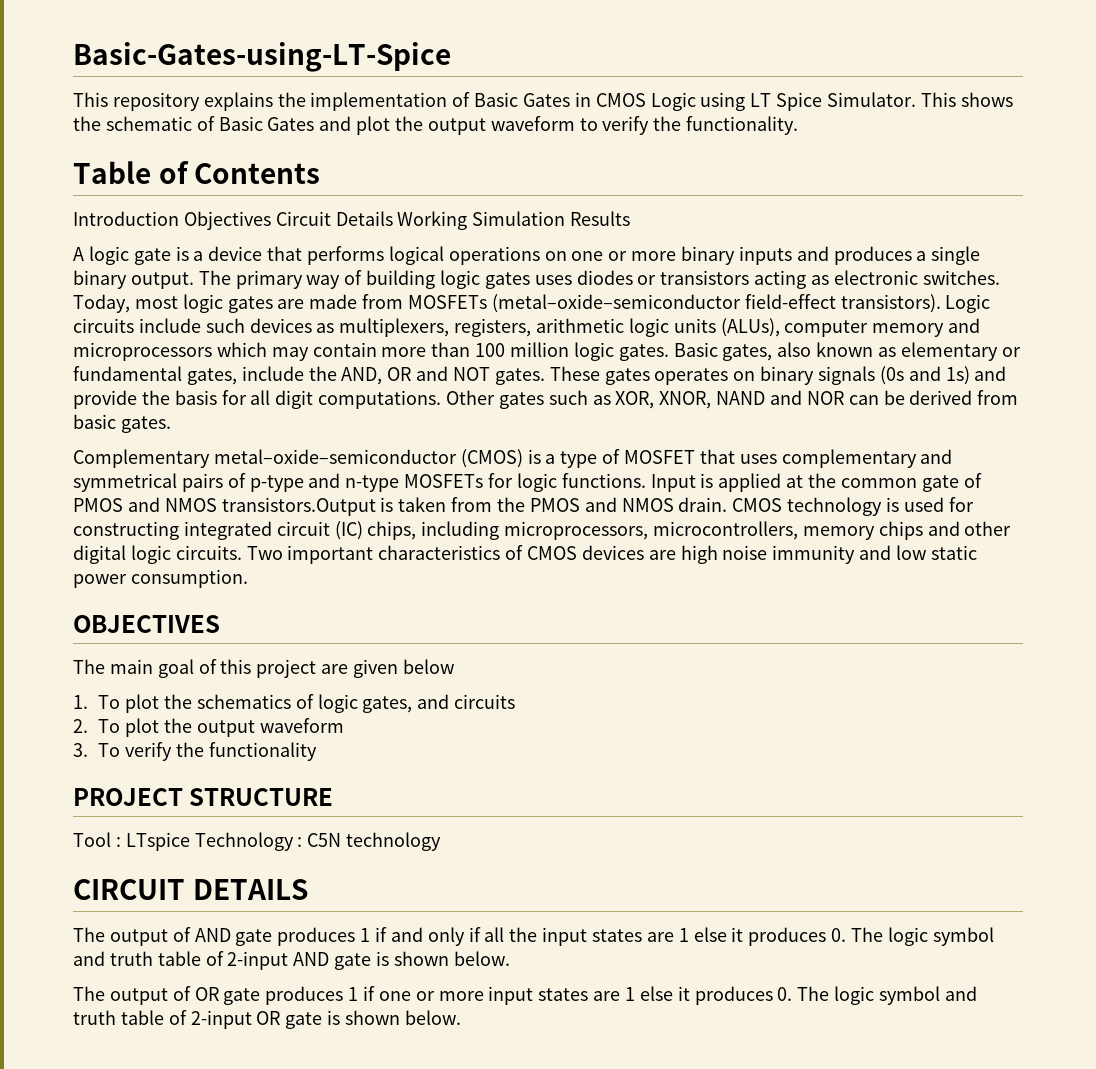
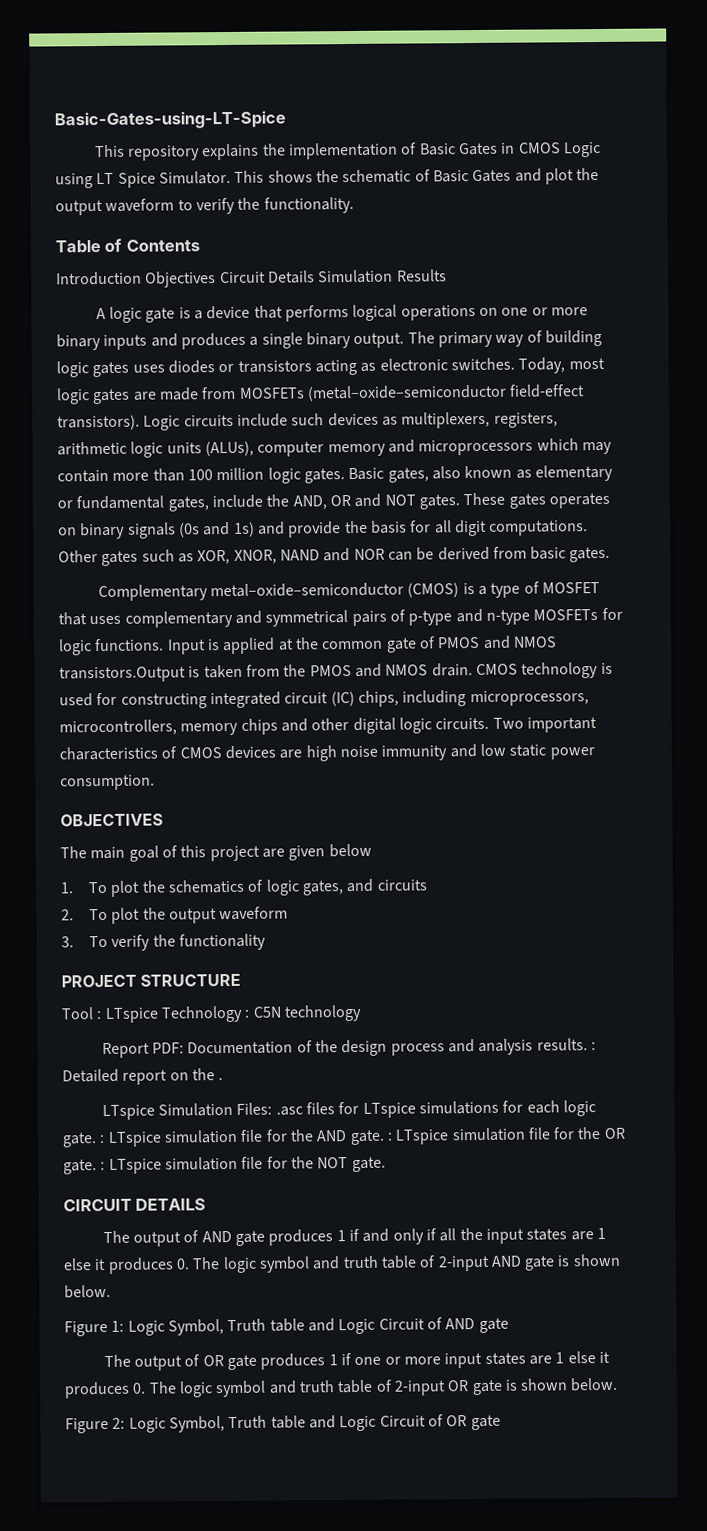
[397,211,468,230] Working -> (315, 277) none
(442, 841) none -> [101,1038,597,1059] [62,1068,224,1085] [101,1100,597,1121] [62,1127,626,1148] [63,1156,386,1175] // Report PDF: Documentation of the design process and analysis results. : Detailed report on the . // LTspice Simulation Files: .asc files for LTspice simulations for each logic gate. : LTspice simulation file for the AND gate. : LTspice simulation file for the OR gate. : LTspice simulation file for the NOT gate.
(510, 958) none -> [64,1317,509,1337] // Figure 1: Logic Symbol, Truth table and Logic Circuit of AND gate
(461, 1017) none -> [65,1414,501,1434] // Figure 2: Logic Symbol, Truth table and Logic Circuit of OR gate

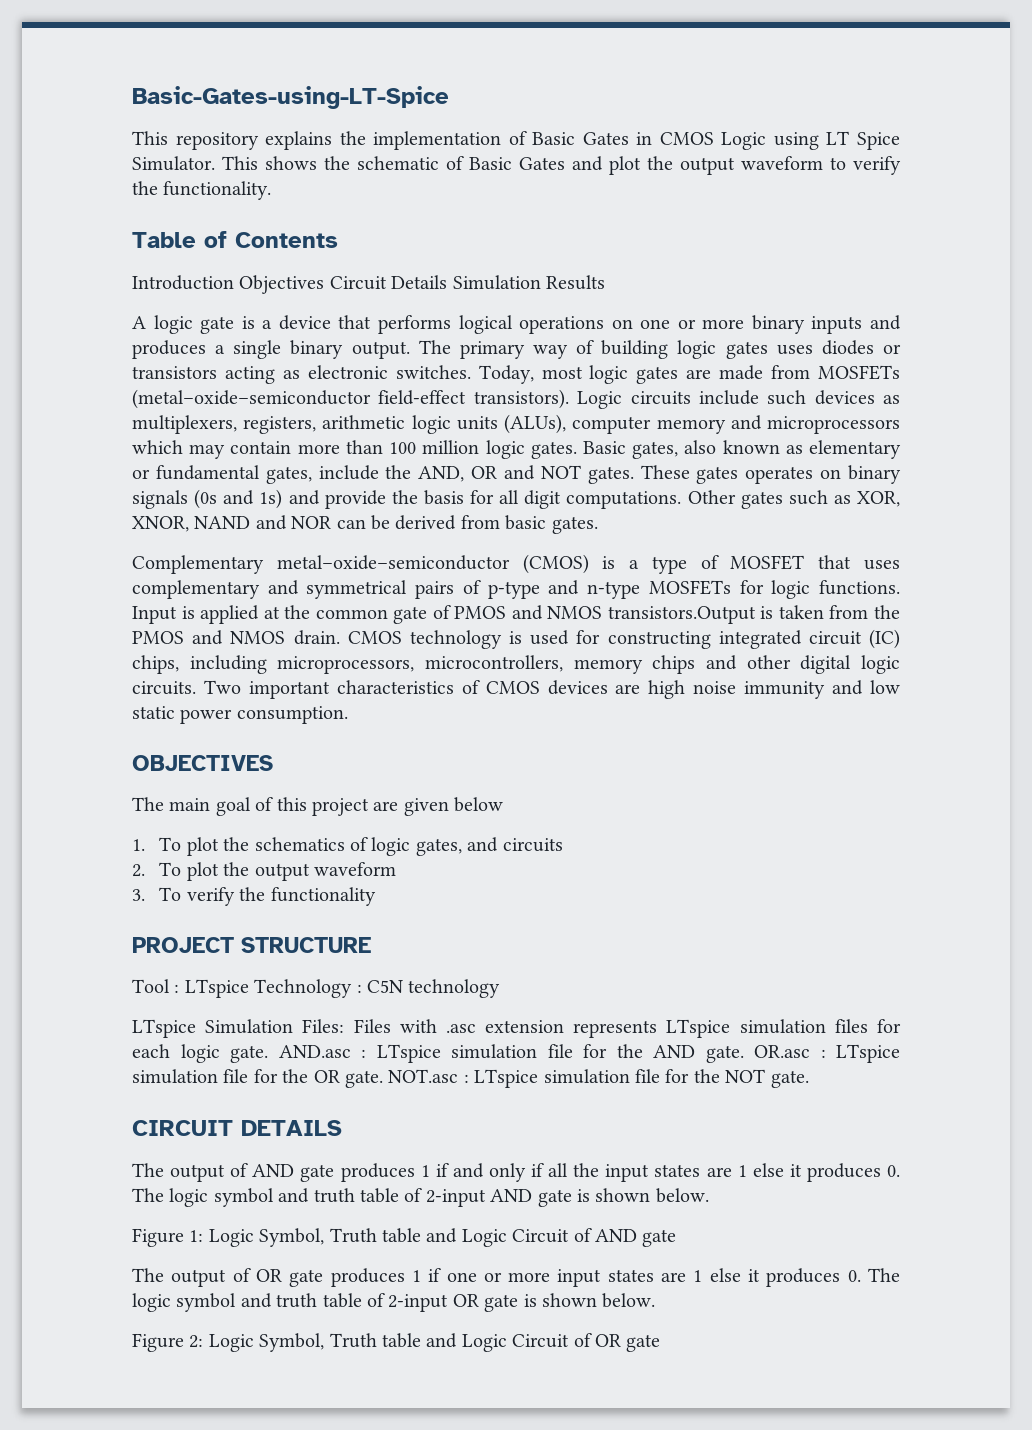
[101,1038,597,1059] [62,1068,224,1085] [101,1100,500,1121] Report PDF: Documentation of the design process and analysis results. : Detailed report on the . // LTspice Simulation Files: .asc files for LTspice simulations -> [132,1019,868,1038] LTspice Simulation Files: Files with .asc extension represents LTspice simulation files
(97, 1140) none -> [278,1045,351,1058] AND.asc
(385, 1137) none -> [754,1045,810,1058] OR.asc
(97, 1167) none -> [388,1069,459,1083] NOT.asc

